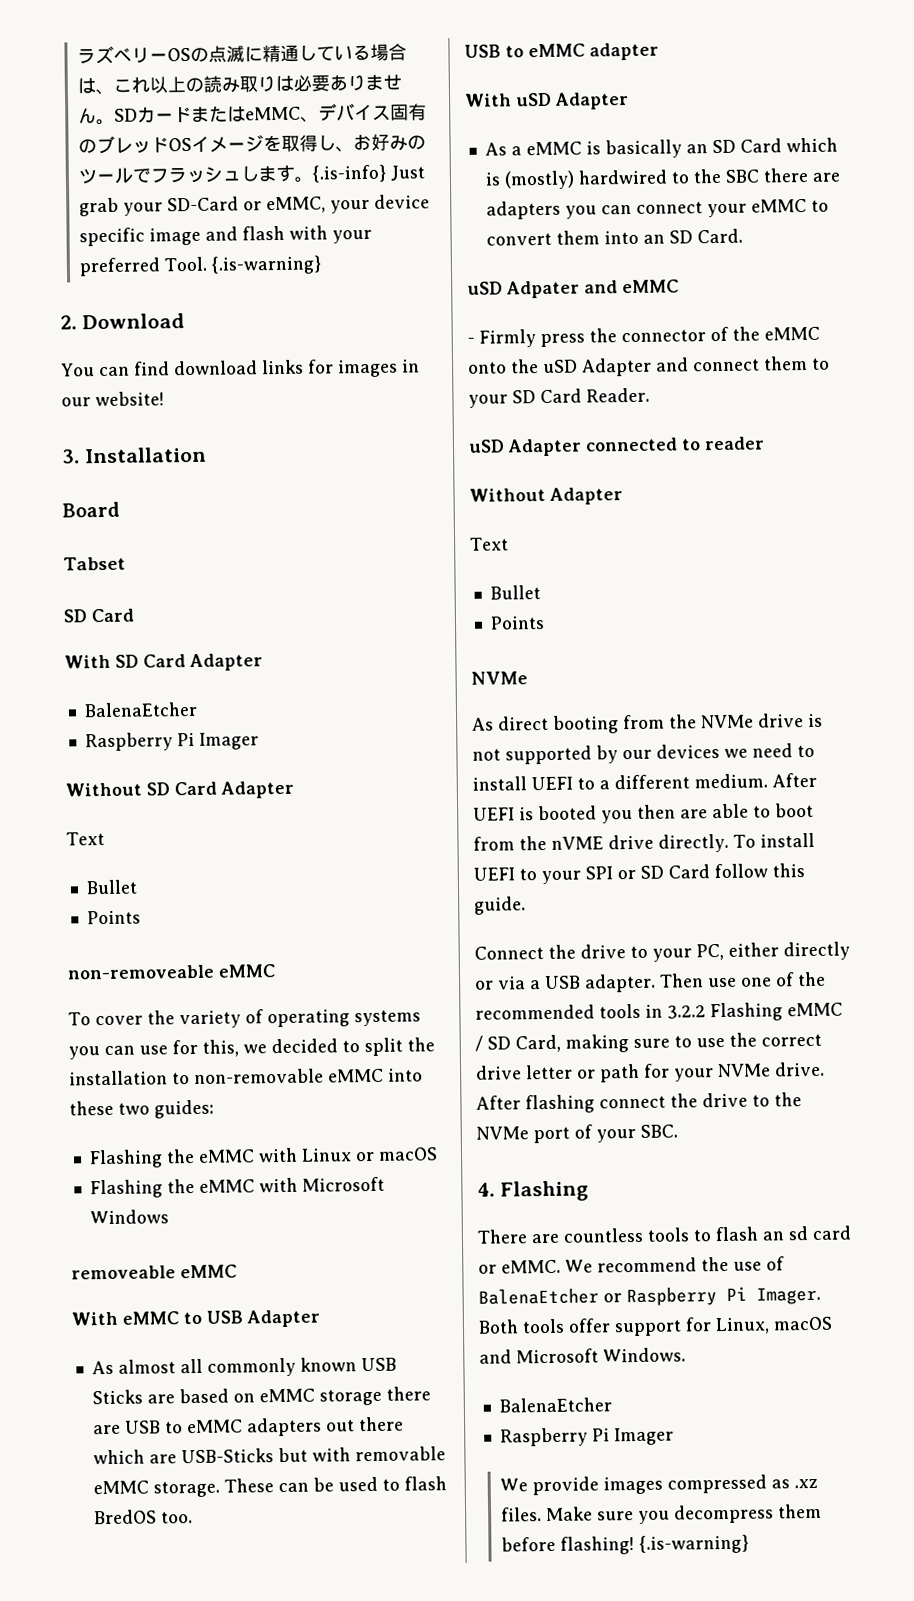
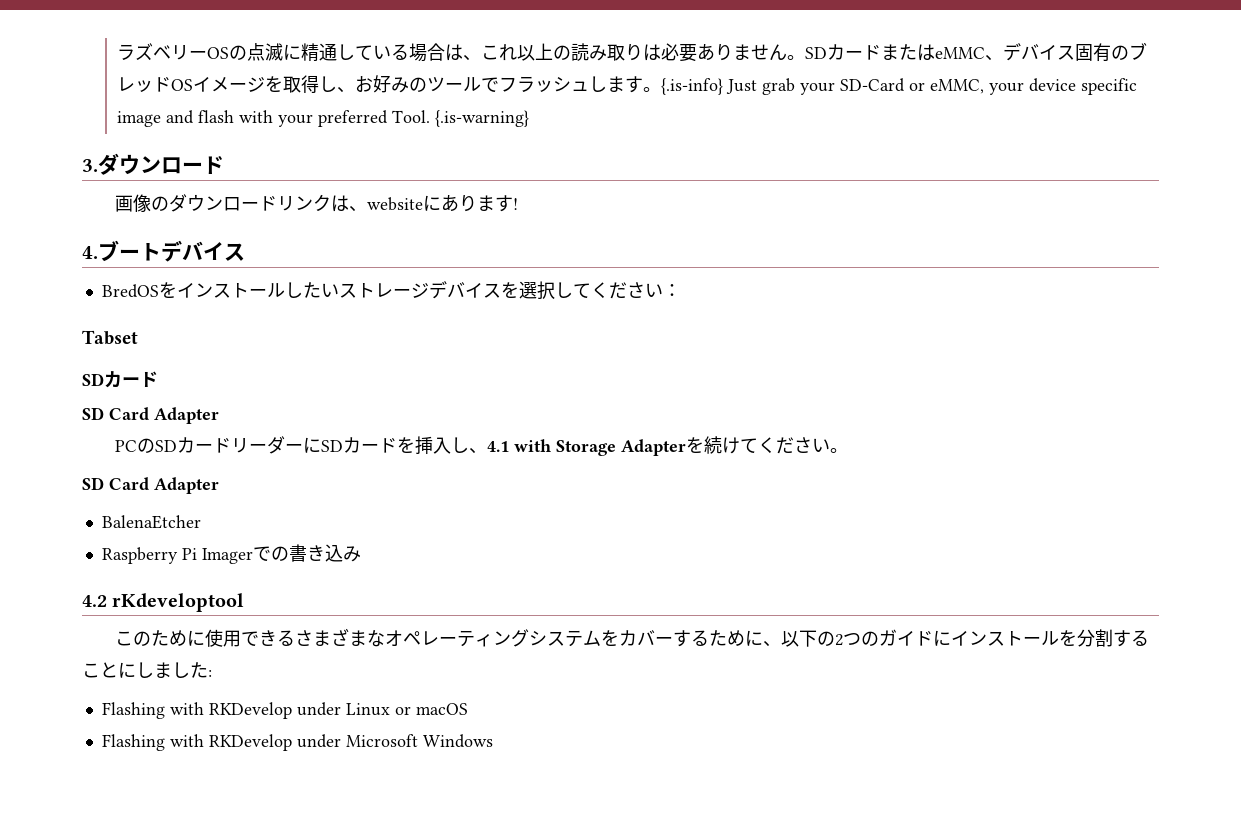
[60,313,185,330] [61,359,420,378] [61,391,165,407] [61,446,207,464] [62,501,120,518] 2. Download // You can find download links for images in our website! // 3. Installation // Board -> [82,153,224,175] [114,194,518,212] [82,240,245,262] [101,281,681,300] 3.ダウンロード // 画像のダウンロードリンクは、websiteにあります! // 4.ブートデバイス // BredOSをインストールしたいストレージデバイスを選択してください：
[63,608,134,623] [64,654,111,669] // SD Card // With -> [82,371,158,388] [82,407,219,424] [114,436,848,456] // SDカード // SD Card Adapter // PCのSDカードリーダーにSDカードを挿入し、4.1 with Storage Adapterを続けてください。 //
[65,780,294,799] [66,832,105,846] [85,879,138,895] [86,910,141,925] [67,964,275,980] [68,1009,421,1029] [68,1037,435,1060] [69,1068,423,1086] [69,1099,214,1119] [88,1147,298,1169] // Without SD Card Adapter // Text // Bullet // Points // non-removeable eMMC // To cover the variety of operating systems you can use for this, we decided to split the installation to non-removable eMMC into these two guides: // Flashing the eMMC with -> [252,544,361,562] [82,593,245,612] [114,628,1149,647] [82,662,212,678] [101,702,341,719] での書き込み // 4.2 rKdeveloptool // このために使用できるさまざまなオペレーティングシステムをカバーするために、以下の2つのガイドにインストールを分割することにしました: // Flashing with RKDevelop under
[166,1177,298,1194] the eMMC with -> [169,734,341,751] with RKDevelop under
[71,1264,237,1280] [71,1309,320,1328] [91,1357,397,1377] [91,1386,431,1406] [92,1416,404,1437] [92,1446,446,1465] [92,1476,447,1498] [93,1509,193,1525] [464,42,659,61] [464,92,629,110] [484,137,838,159] [484,167,841,190] [485,198,829,220] [485,228,743,246] [467,279,679,299] [467,326,820,348] [468,356,830,377] [468,387,650,408] [468,436,765,457] [469,487,623,505] [470,537,509,551] [489,585,541,600] [489,616,545,630] [471,671,528,685] [472,713,823,734] [472,743,815,765] [472,772,817,791] [473,802,814,824] [473,832,815,853] [473,863,805,885] [474,896,526,915] [474,941,850,962] [475,971,826,993] [475,1002,843,1022] [475,1032,822,1053] [476,1061,825,1083] [476,1092,802,1114] [476,1124,678,1144] [477,1180,589,1202] [477,1225,852,1244] [478,1256,785,1274] [478,1286,821,1307] [478,1316,833,1337] [479,1347,686,1364] [498,1397,612,1413] [499,1427,674,1447] [499,1474,818,1496] [500,1503,822,1525] [500,1534,749,1555] // removeable eMMC // With eMMC to USB Adapter // As almost all commonly known USB Sticks are based on eMMC storage there are USB to eMMC adapters out there which are USB-Sticks but with removable eMMC storage. These can be used to flash BredOS too. // USB to eMMC adapter // With uSD Adapter // As a eMMC is basically an SD Card which is (mostly) hardwired to the SBC there are adapters you can connect your eMMC to convert them into an SD Card. // uSD Adpater and eMMC // - Firmly press the connector of the eMMC onto the uSD Adapter and connect them to your SD Card Reader. // uSD Adapter connected to reader // Without Adapter // Text // Bullet // Points // NVMe // As direct booting from the NVMe drive is not supported by our devices we need to install UEFI to a different medium. After UEFI is booted you then are able to boot from the nVME drive directly. To install UEFI to your SPI or SD Card follow this guide. // Connect the drive to your PC, either directly or via a USB adapter. Then use one of the recommended tools in 3.2.2 Flashing eMMC / SD Card, making sure to use the correct drive letter or path for your NVMe drive. After flashing connect the drive to the NVMe port of your SBC. // 4. Flashing // There are countless tools to flash an sd card or eMMC. We recommend the use of BalenaEtcher or Raspberry Pi Imager. Both tools offer support for Linux, macOS and Microsoft Windows. // BalenaEtcher // Raspberry Pi Imager // We provide images compressed as .xz files. Make sure you decompress them before flashing! {.is-warning} -> (493, 741) none

